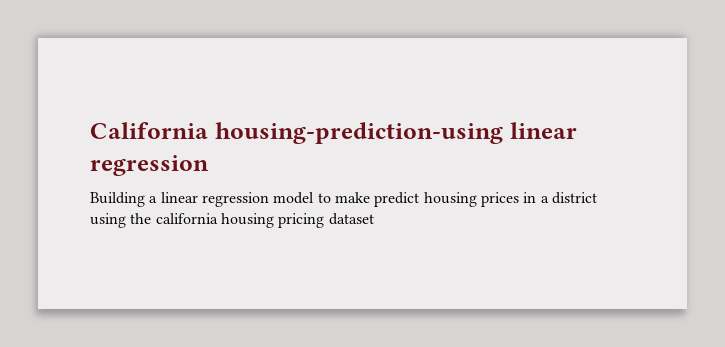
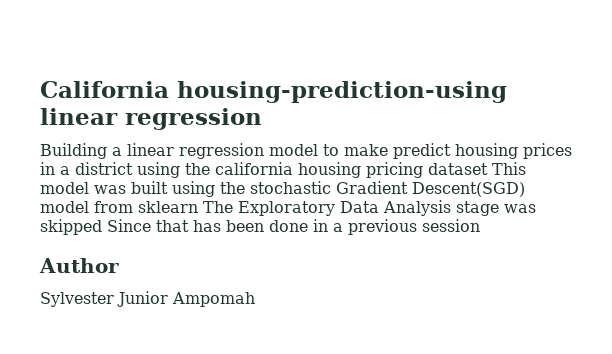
(374, 219) none -> [492,162,526,175] [40,181,525,197] [40,200,536,216] [40,219,480,235] [39,258,119,273] [40,291,255,307] This model was built using the stochastic Gradient Descent(SGD) model from sklearn The Exploratory Data Analysis stage was skipped Since that has been done in a previous session // Author // Sylvester Junior Ampomah

